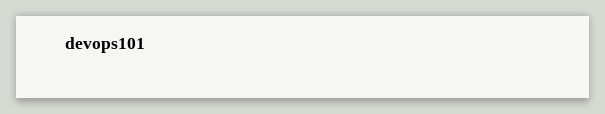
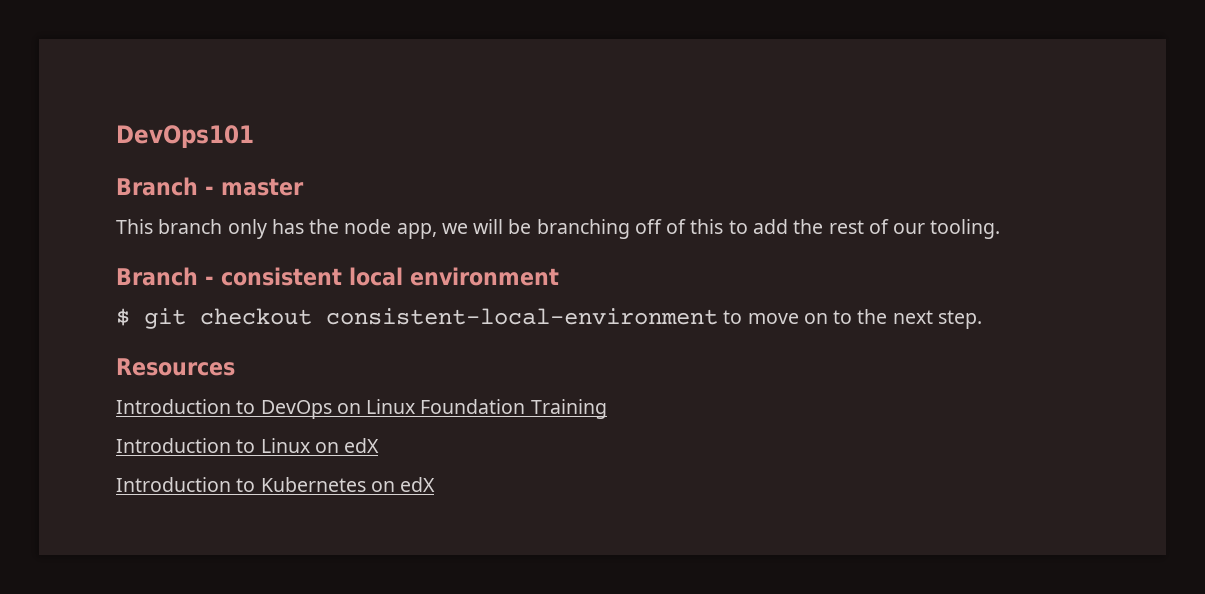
[65,37,145,53] devops101 -> [116,125,254,148] [116,177,304,196] [116,219,1001,239] [116,267,559,286] [116,308,982,329] [116,358,235,376] [116,399,607,419] [116,438,380,453] [116,477,436,492] DevOps101 // Branch - master // This branch only has the node app, we will be branching off of this to add the rest of our tooling. // Branch - consistent local environment // $ git checkout consistent-local-environment to move on to the next step. // Resources // Introduction to DevOps on Linux Foundation Training // Introduction to Linux on edX // Introduction to Kubernetes on edX

